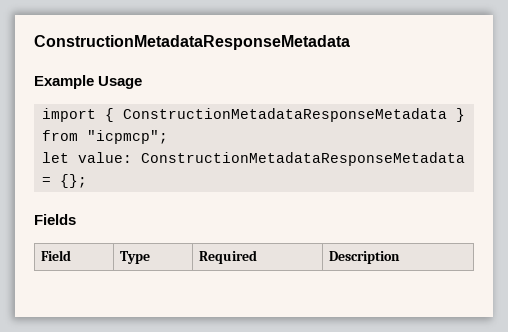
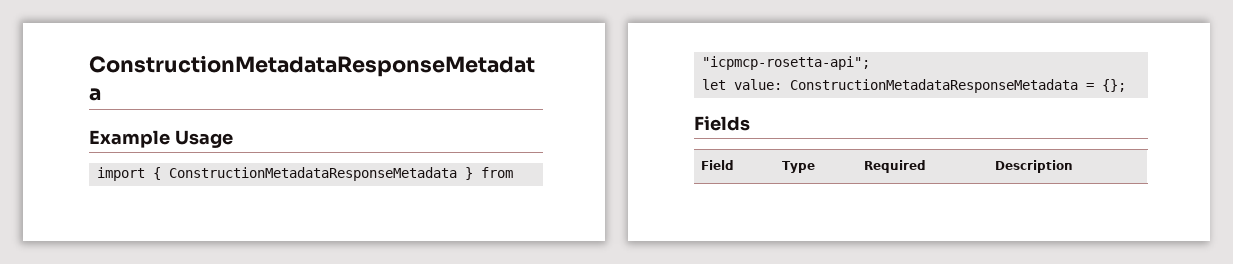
[87,130,169,144] "icpmcp"; -> [702,56,871,70] "icpmcp-rosetta-api";

